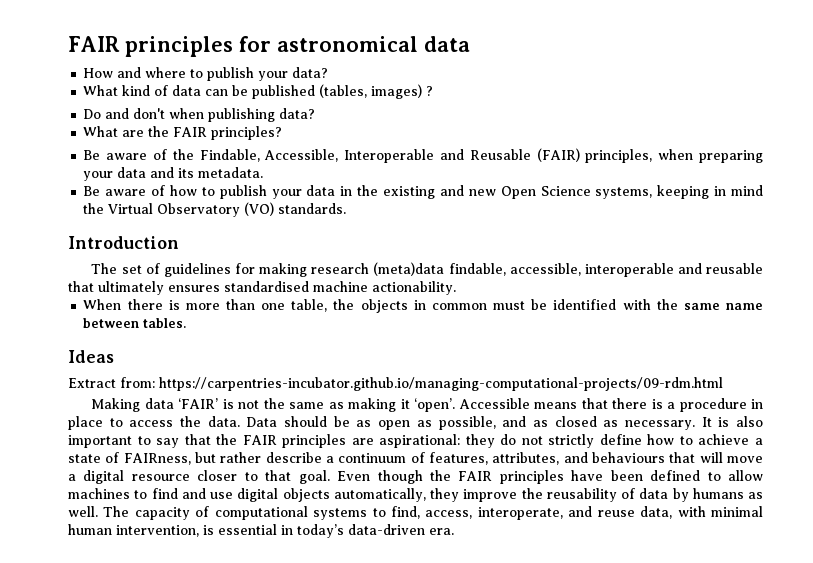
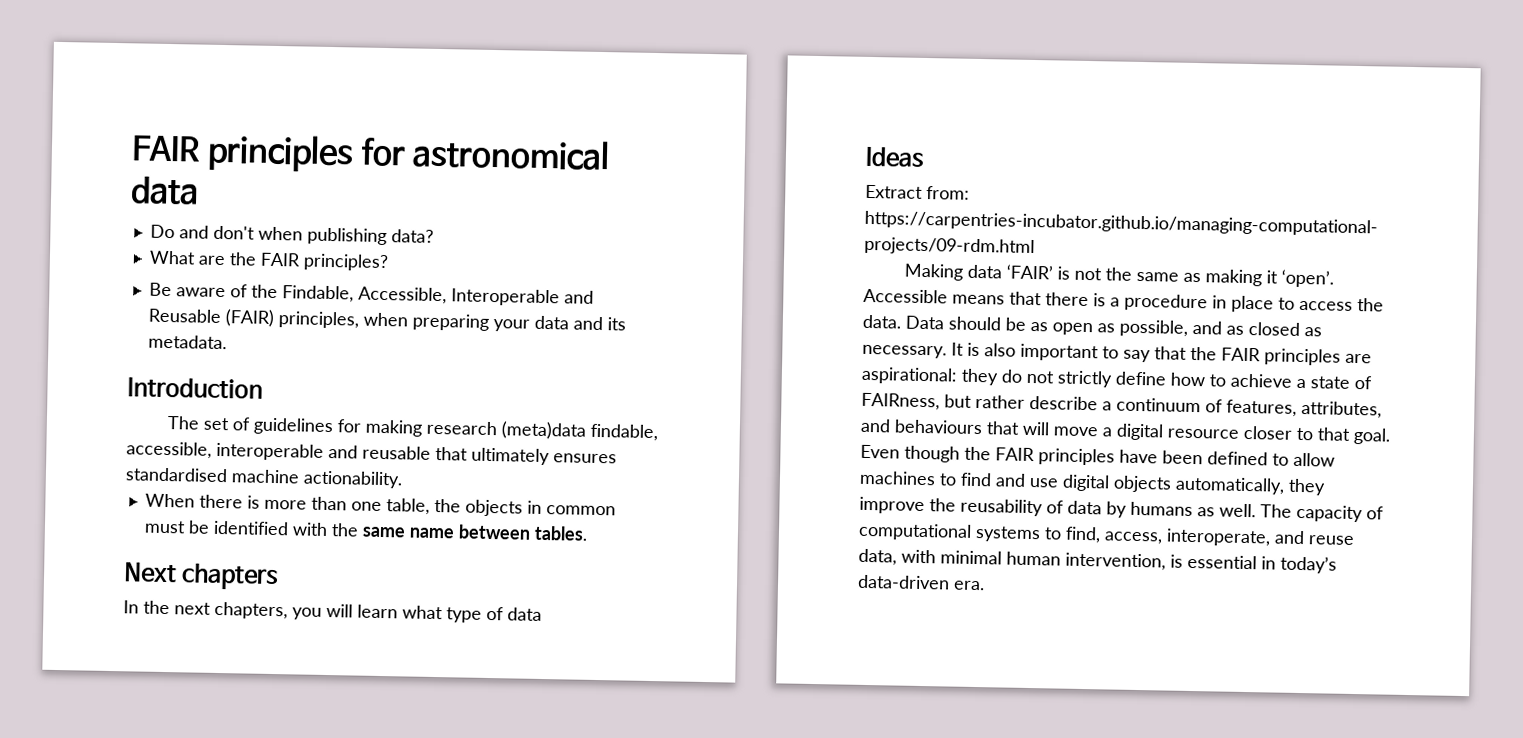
[83,67,329,81] [83,84,434,99] // How and where to publish your data? // What kind of data can be published (tables, images) ? -> (199, 190) none
[83,185,764,199] [83,202,347,217] // Be aware of how to publish your data in the existing and new Open Science systems, keeping in mind the Virtual Observatory (VO) standards. -> (227, 342) none
(187, 323) none -> [123,562,280,591] [123,600,542,623] // Next chapters // In the next chapters, you will learn what type of data

